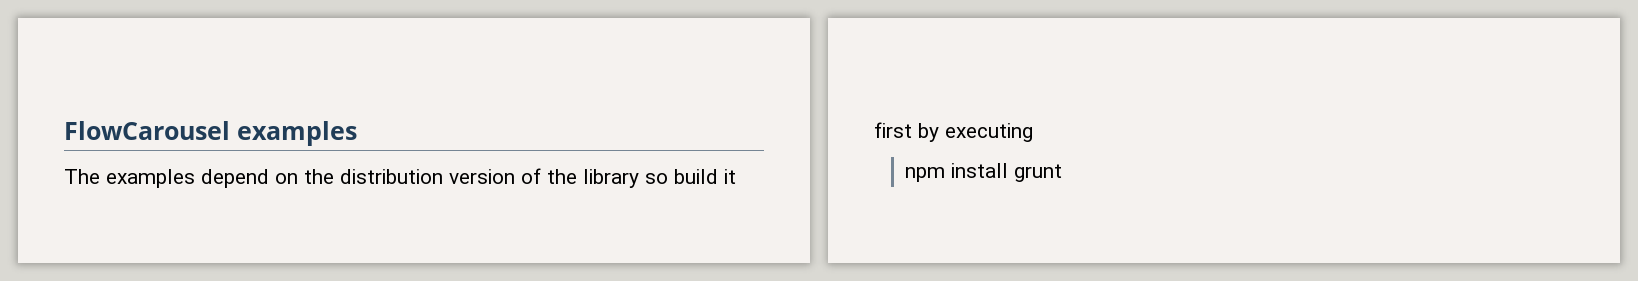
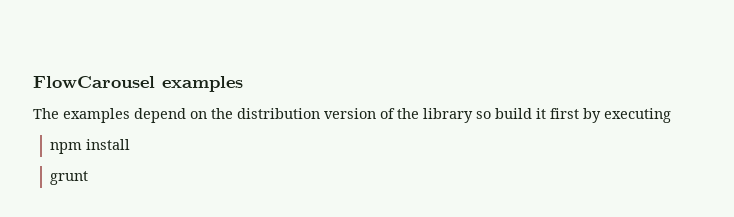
(1009, 170) none -> (131, 144) //

